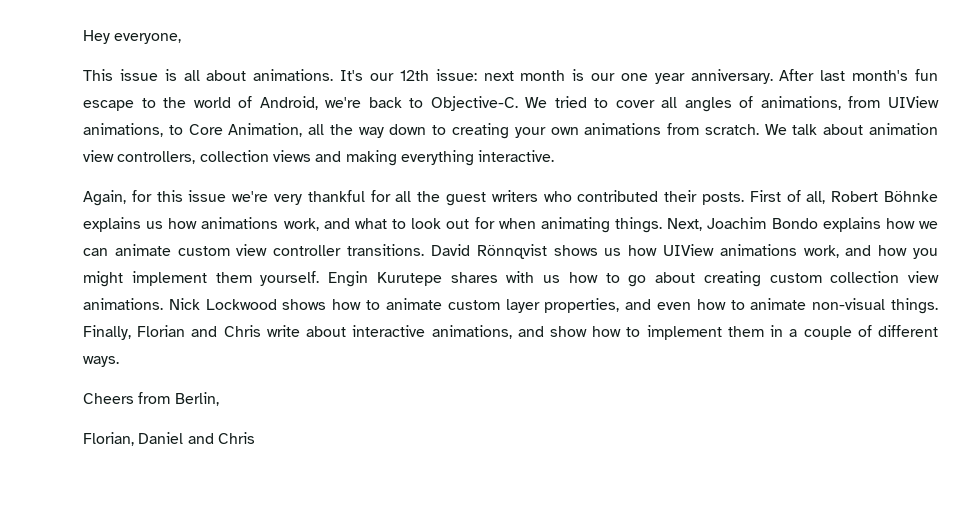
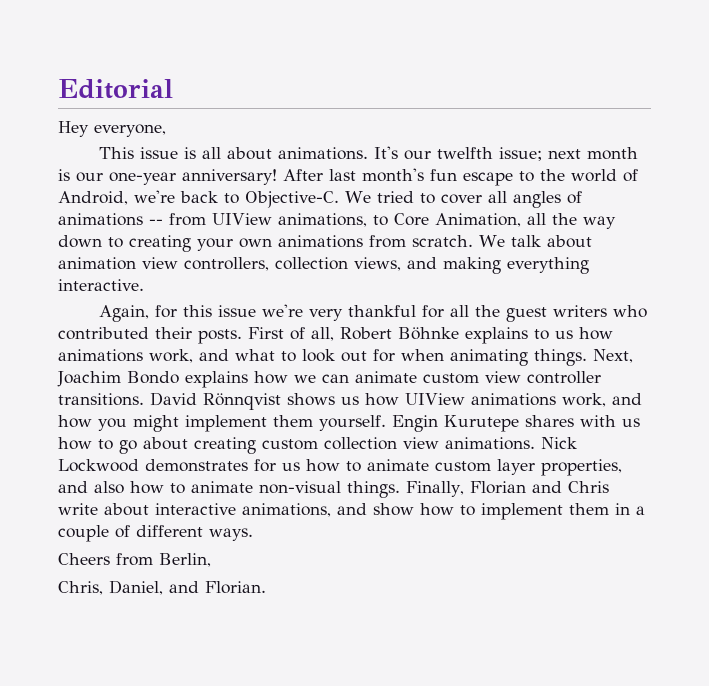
(83, 37) none -> [58,79,173,99] Editorial //
[399,69,477,81] 12th issue: -> [437,147,543,161] twelfth issue;
[620,69,773,84] one year anniversary. -> [109,169,277,185] one-year anniversary!
[760,96,841,110] animations, -> [58,213,163,226] animations --
[272,150,311,162] views -> [354,257,401,271] views,
(141, 224) none -> [534,329,549,340] to
[282,299,327,310] shows -> [145,459,300,472] demonstrates for us
[656,302,691,310] even -> [94,481,124,494] also
[83,432,255,446] Florian, Daniel and Chris -> [58,580,266,595] Chris, Daniel, and Florian.

